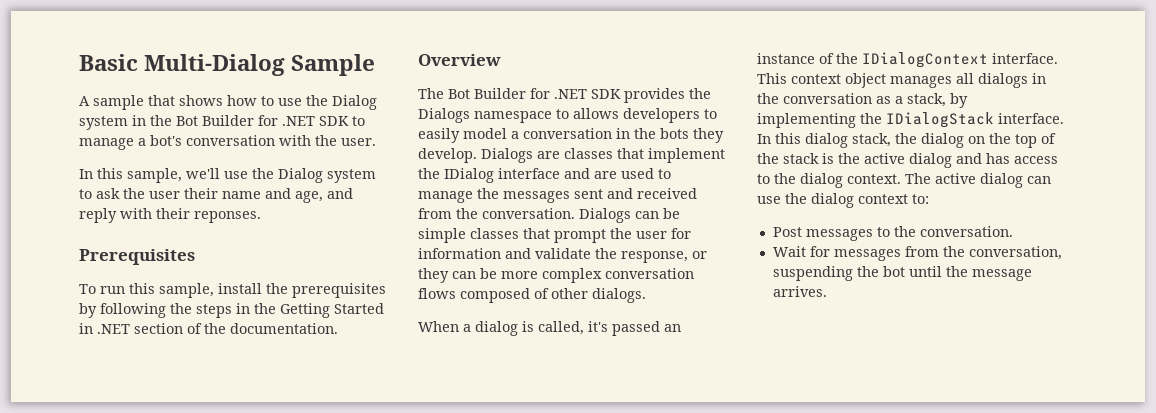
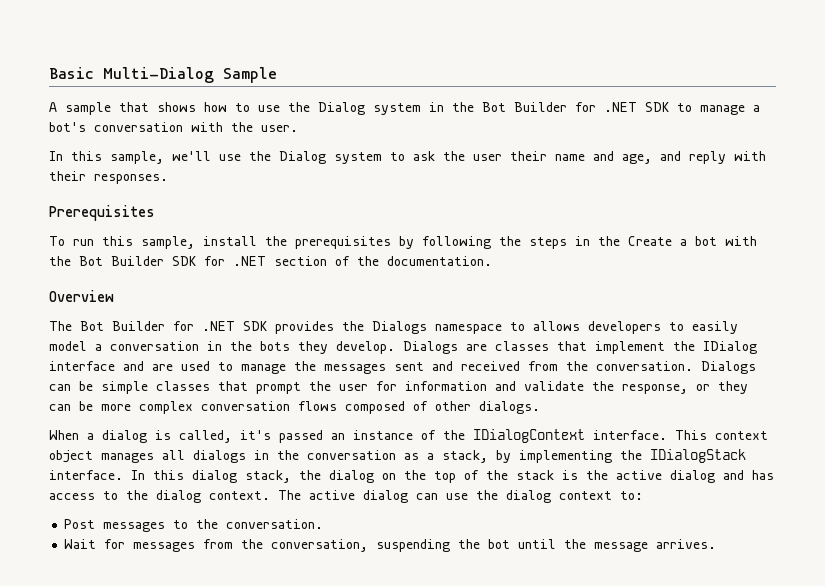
[194,211,261,223] reponses. -> [94,174,168,184] responses.
[280,303,384,318] [79,323,93,334] Getting Started in -> [628,236,757,246] [49,256,225,266] Create a bot with the Bot Builder SDK for

